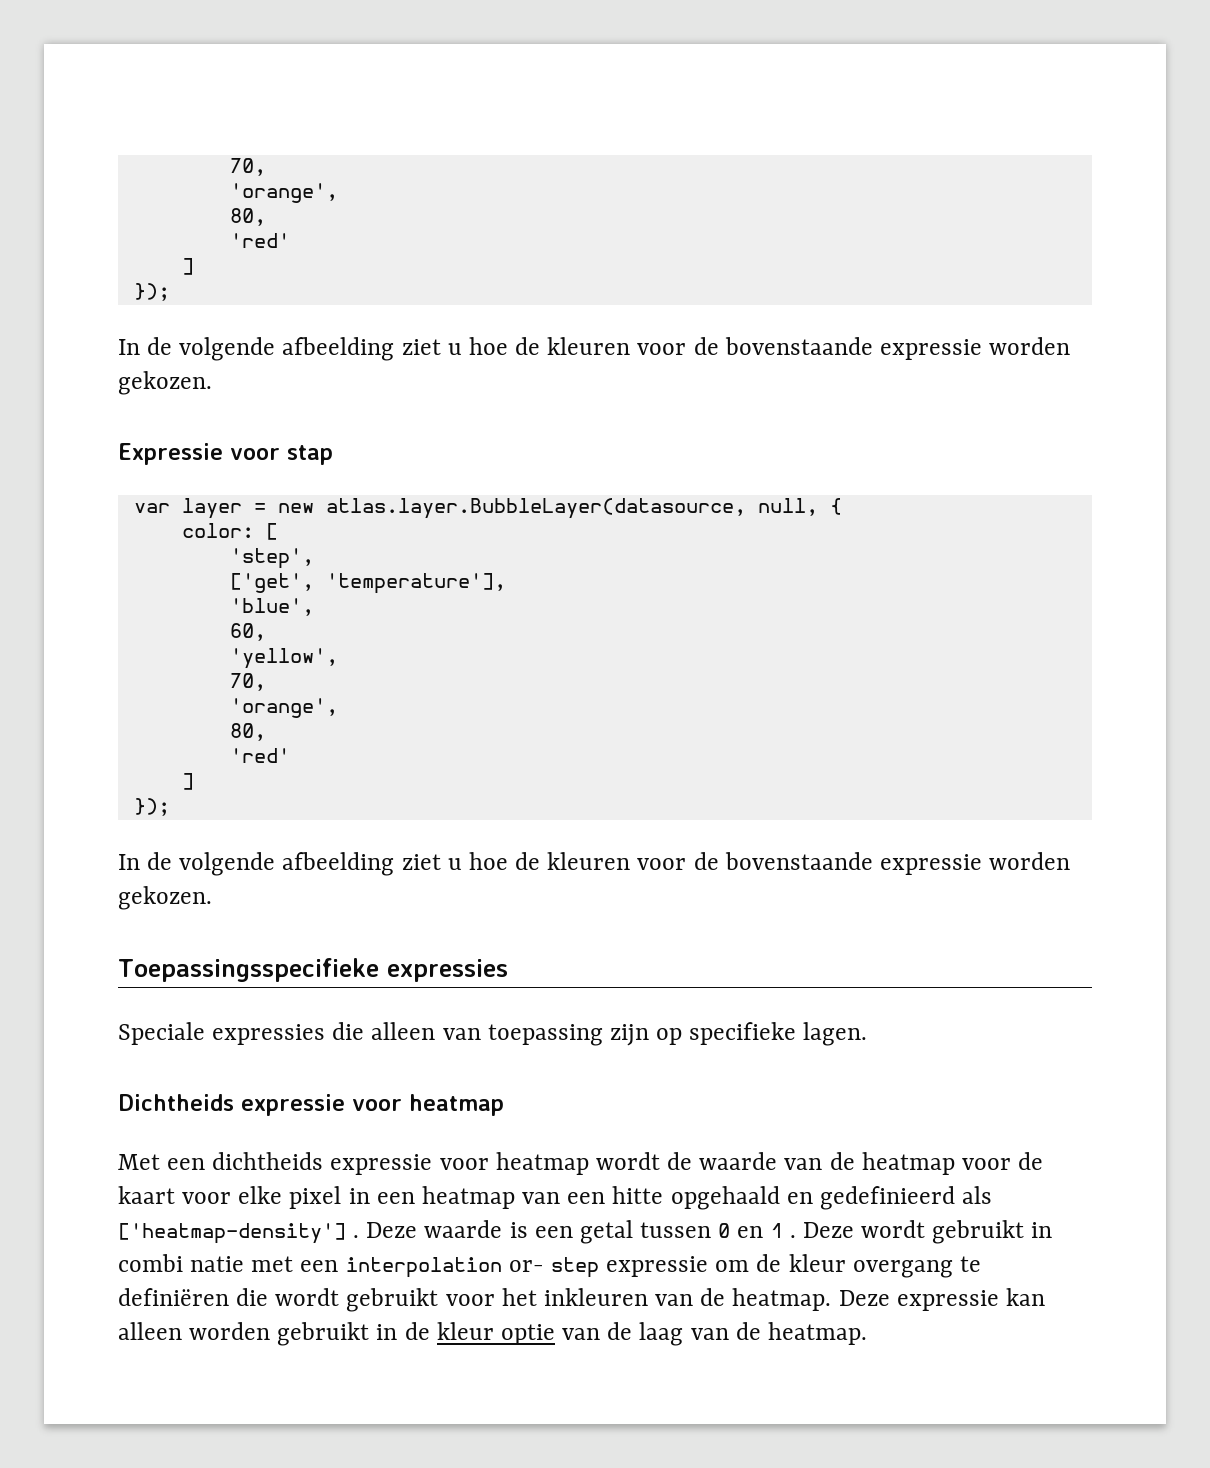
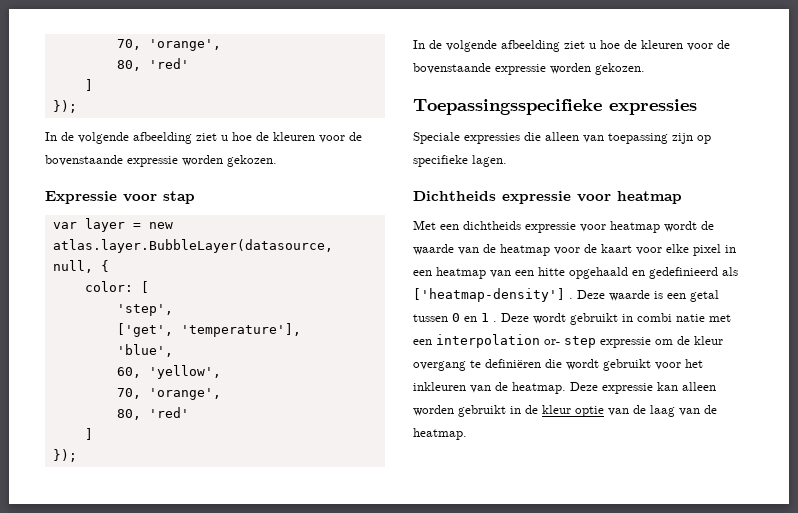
[229,158,266,176] [229,183,338,203] [229,208,266,226] 70, // 'orange', // 80, // -> [116,39,221,51] [116,60,141,71] 70, 'orange', // 80,
(266, 632) // -> (141, 372) none
[229,698,338,718] [229,723,266,741] // 'orange', // 80, // -> [148,388,221,400] [116,409,141,420] 'orange', // 80,

